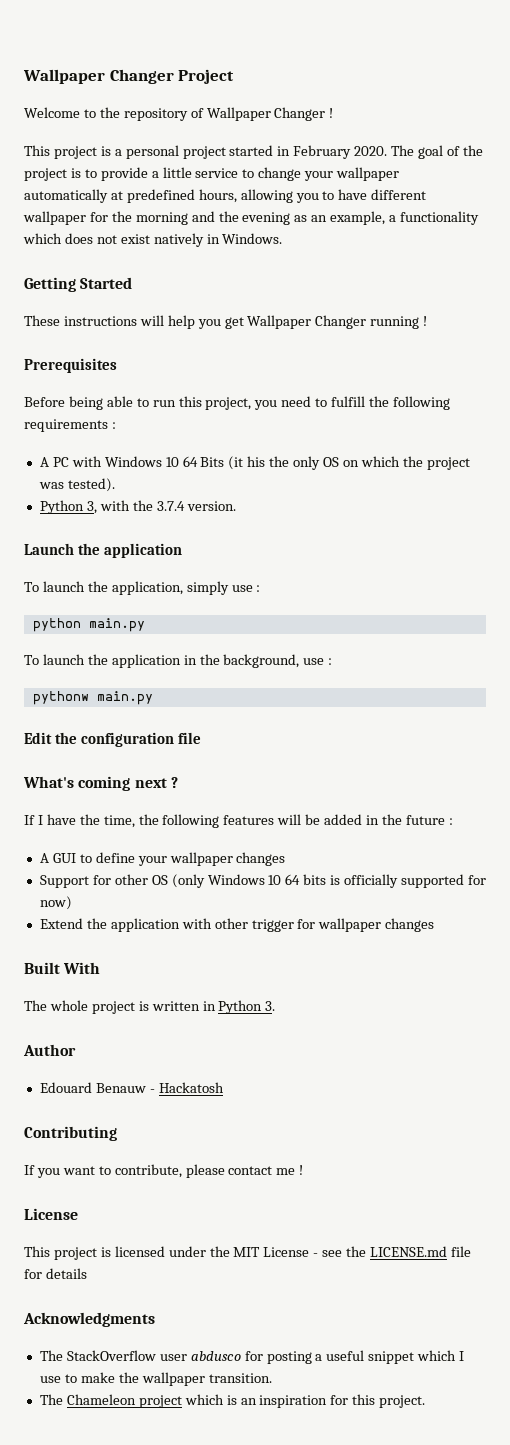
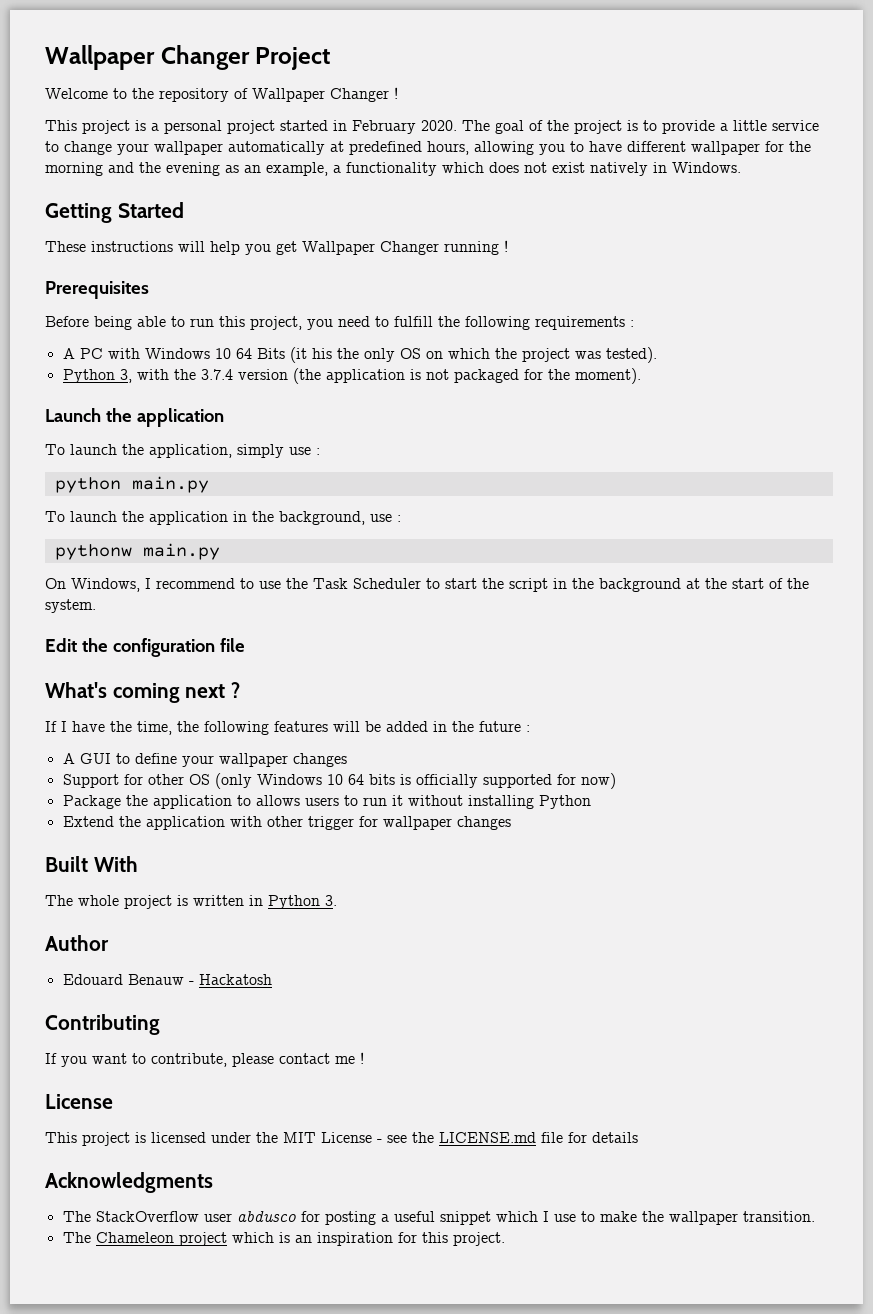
[186,501,236,511] version. -> [237,368,641,384] version (the application is not packaged for the moment).
(153, 698) none -> [45,578,809,592] [45,599,96,613] // On Windows, I recommend to use the Task Scheduler to start the script in the background at the start of the system.
(72, 903) none -> [62,795,591,809] // Package the application to allows users to run it without installing Python

